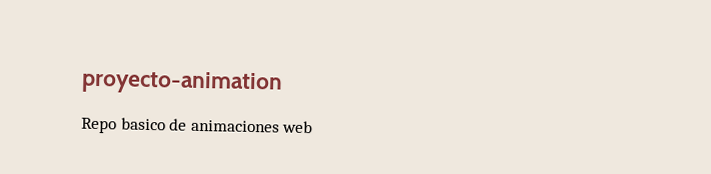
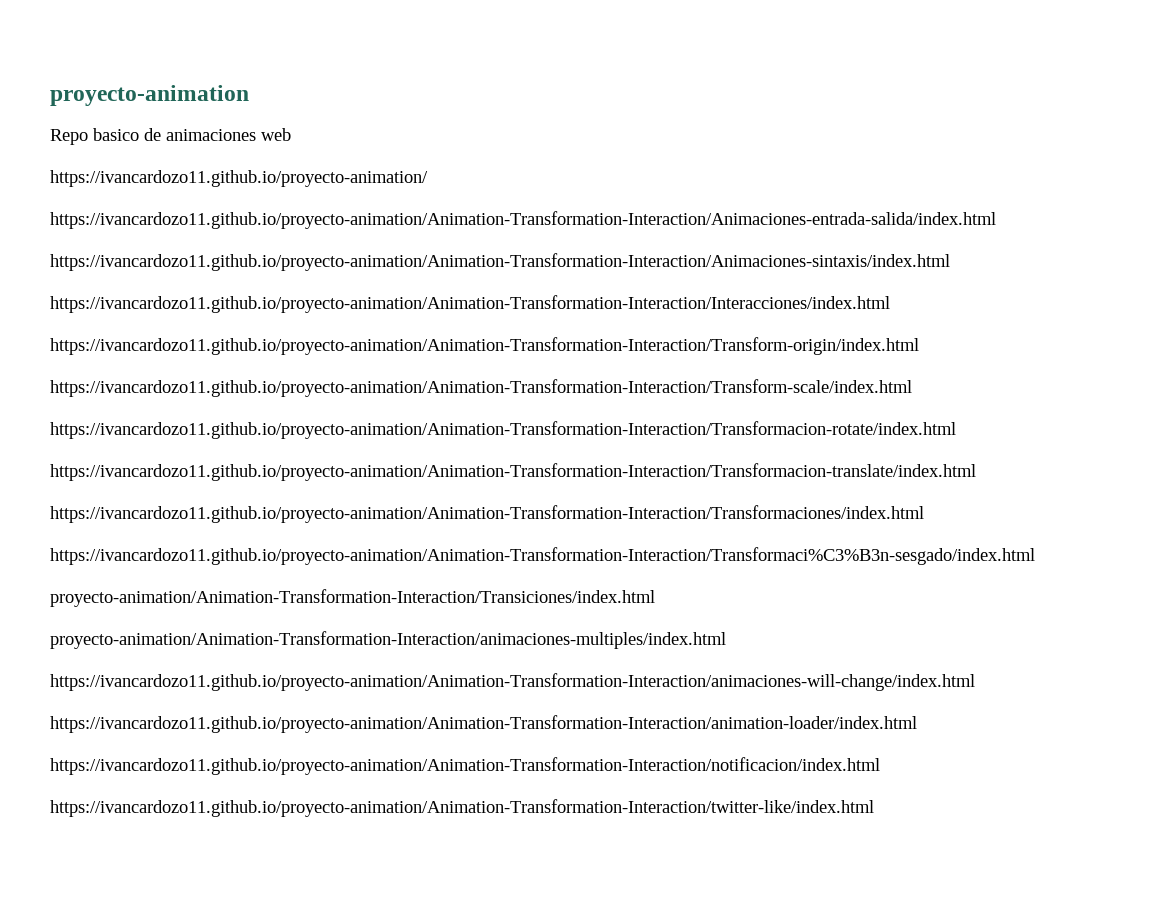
(314, 127) none -> [50,170,428,187] [50,211,996,229] [50,253,950,271] [50,295,890,313] [50,337,919,355] [50,379,912,397] [50,421,956,439] [50,463,976,481] [50,505,924,523] [50,547,1035,565] [50,589,655,607] [50,631,726,649] [50,673,975,691] [50,715,917,733] [50,757,880,775] [50,799,874,817] // https://ivancardozo11.github.io/proyecto-animation/ // https://ivancardozo11.github.io/proyecto-animation/Animation-Transformation-Interaction/Animaciones-entrada-salida/index.html // https://ivancardozo11.github.io/proyecto-animation/Animation-Transformation-Interaction/Animaciones-sintaxis/index.html // https://ivancardozo11.github.io/proyecto-animation/Animation-Transformation-Interaction/Interacciones/index.html // https://ivancardozo11.github.io/proyecto-animation/Animation-Transformation-Interaction/Transform-origin/index.html // https://ivancardozo11.github.io/proyecto-animation/Animation-Transformation-Interaction/Transform-scale/index.html // https://ivancardozo11.github.io/proyecto-animation/Animation-Transformation-Interaction/Transformacion-rotate/index.html // https://ivancardozo11.github.io/proyecto-animation/Animation-Transformation-Interaction/Transformacion-translate/index.html // https://ivancardozo11.github.io/proyecto-animation/Animation-Transformation-Interaction/Transformaciones/index.html // https://ivancardozo11.github.io/proyecto-animation/Animation-Transformation-Interaction/Transformaci%C3%B3n-sesgado/index.html // proyecto-animation/Animation-Transformation-Interaction/Transiciones/index.html // proyecto-animation/Animation-Transformation-Interaction/animaciones-multiples/index.html // https://ivancardozo11.github.io/proyecto-animation/Animation-Transformation-Interaction/animaciones-will-change/index.html // https://ivancardozo11.github.io/proyecto-animation/Animation-Transformation-Interaction/animation-loader/index.html // https://ivancardozo11.github.io/proyecto-animation/Animation-Transformation-Interaction/notificacion/index.html // https://ivancardozo11.github.io/proyecto-animation/Animation-Transformation-Interaction/twitter-like/index.html

